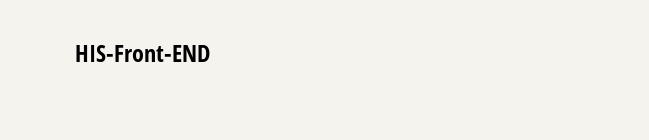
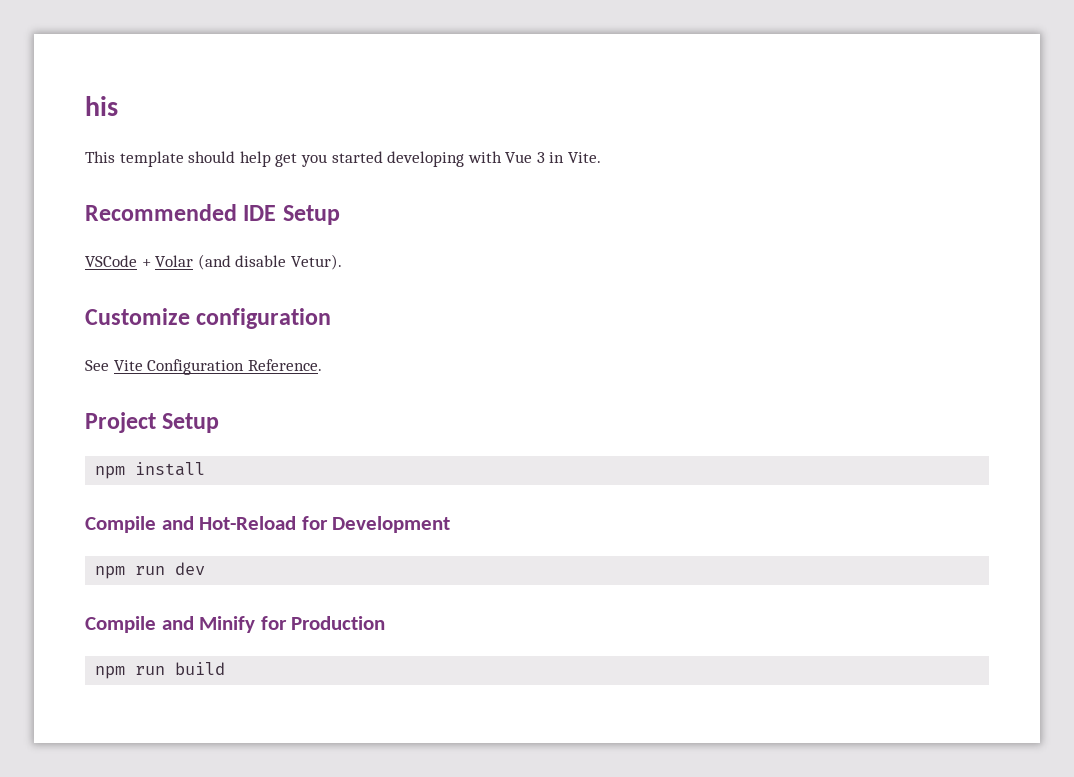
[75,45,210,62] HIS-Front-END -> [85,96,118,116] [85,151,602,167] [85,204,340,225] [85,254,342,270] [85,308,332,329] [85,359,322,375] [85,412,220,433] [95,462,206,479] [85,516,451,533] [95,562,206,579] [85,616,386,633] [95,662,226,679] his // This template should help get you started developing with Vue 3 in Vite. // Recommended IDE Setup // VSCode + Volar (and disable Vetur). // Customize configuration // See Vite Configuration Reference. // Project Setup // npm install // Compile and Hot-Reload for Development // npm run dev // Compile and Minify for Production // npm run build

